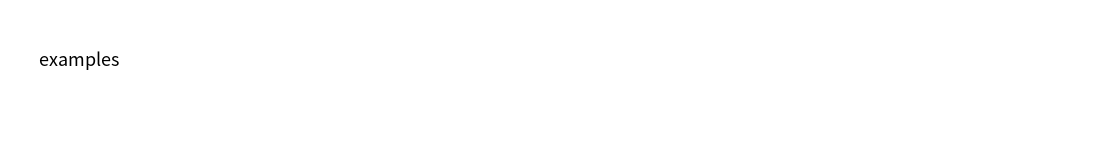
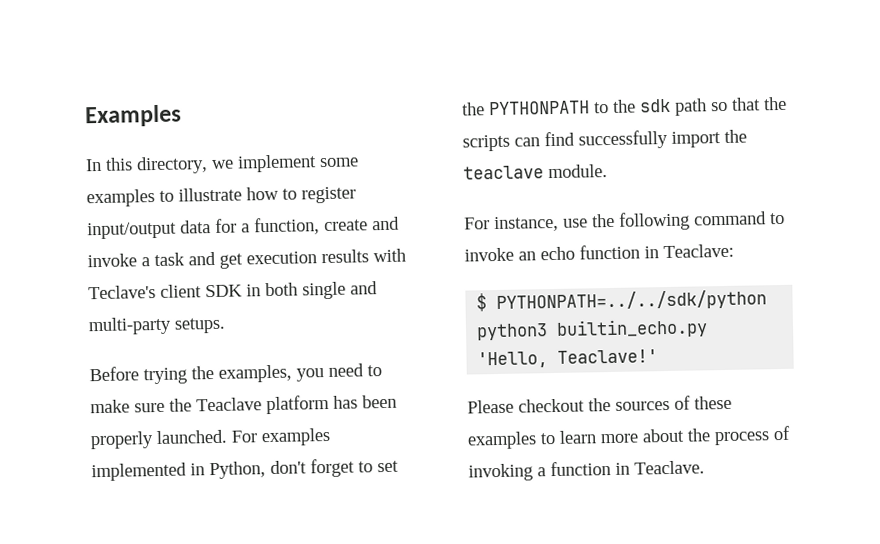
[39,51,119,70] examples -> [85,104,182,128] [85,154,359,175] [86,186,356,208] [87,216,400,240] [87,248,406,269] [88,281,378,300] [88,316,226,336] [89,363,382,385] [90,394,397,415] [90,427,331,450] [91,458,399,482] [462,96,787,116] [462,129,747,152] [463,164,608,180] [464,211,785,233] [464,243,734,262] [476,289,768,313] [476,318,709,341] [477,349,659,369] [467,395,732,414] [467,425,791,450] [468,460,705,482] Examples // In this directory, we implement some examples to illustrate how to register input/output data for a function, create and invoke a task and get execution results with Teclave's client SDK in both single and multi-party setups. // Before trying the examples, you need to make sure the Teaclave platform has been properly launched. For examples implemented in Python, don't forget to set the PYTHONPATH to the sdk path so that the scripts can find successfully import the teaclave module. // For instance, use the following command to invoke an echo function in Teaclave: // $ PYTHONPATH=../../sdk/python python3 builtin_echo.py 'Hello, Teaclave!' // Please checkout the sources of these examples to learn more about the process of invoking a function in Teaclave.

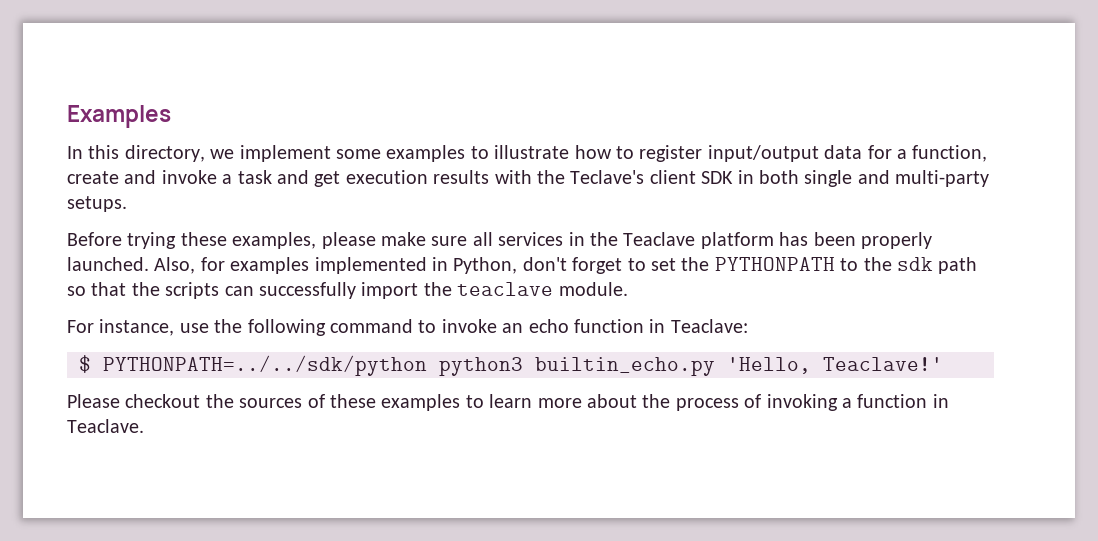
(406, 255) none -> [537,170,565,184] the
[191,363,382,383] [90,399,165,414] the examples, you need to make sure -> [180,232,585,249] these examples, please make sure all services in
[231,430,257,443] For -> [154,257,225,274] Also, for
[544,131,575,147] find -> (254, 291) none

